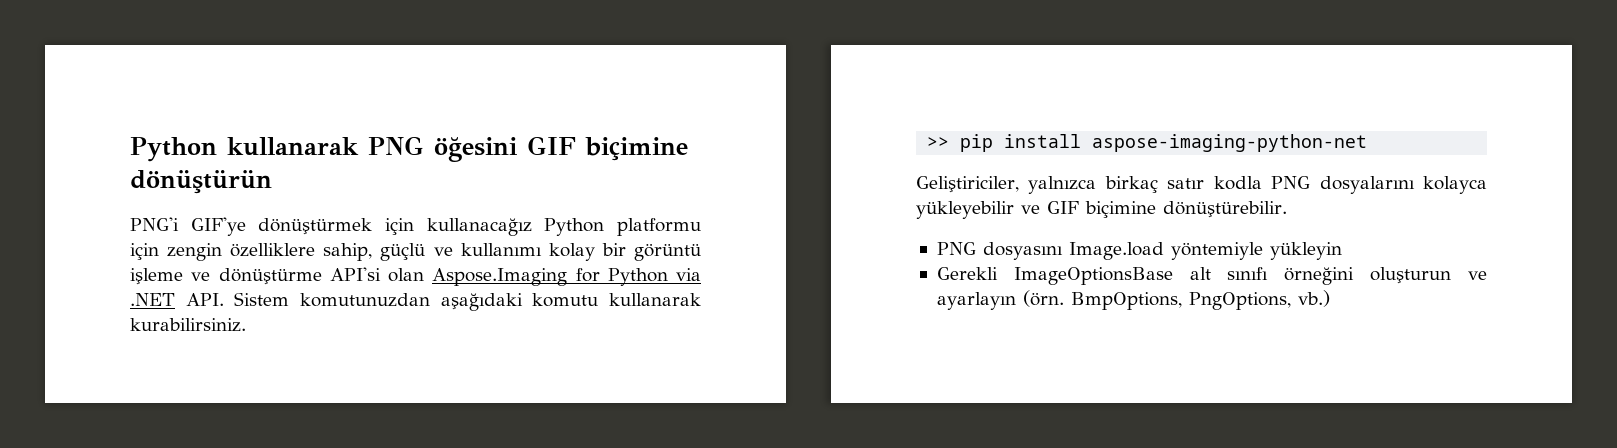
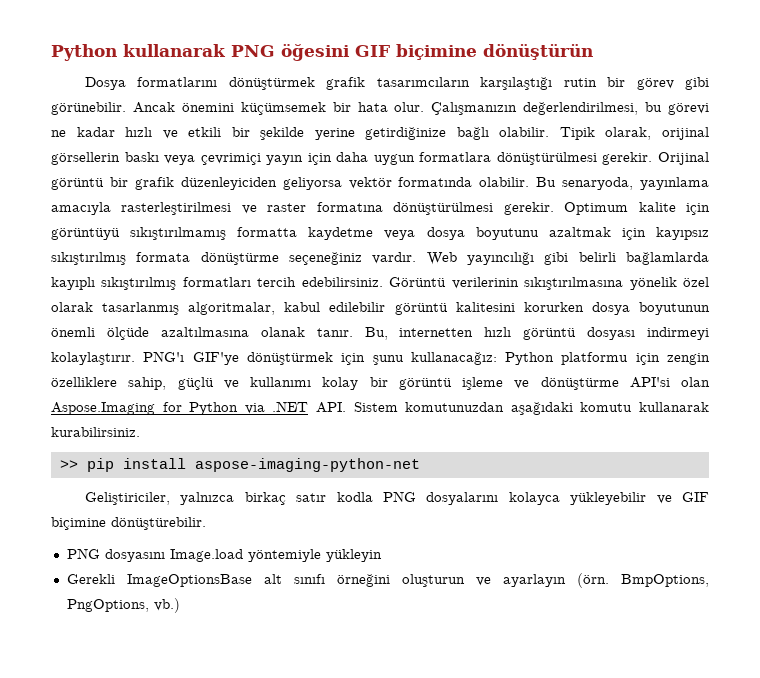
[130,217,179,231] PNG'i -> [84,77,709,90] [51,102,709,115] [51,127,709,140] [51,152,709,165] [51,177,709,190] [51,202,711,215] [51,227,709,240] [51,252,709,265] [51,277,710,290] [51,302,710,315] [51,327,709,340] [51,351,185,365] Dosya formatlarını dönüştürmek grafik tasarımcıların karşılaştığı rutin bir görev gibi görünebilir. Ancak önemini küçümsemek bir hata olur. Çalışmanızın değerlendirilmesi, bu görevi ne kadar hızlı ve etkili bir şekilde yerine getirdiğinize bağlı olabilir. Tipik olarak, orijinal görsellerin baskı veya çevrimiçi yayın için daha uygun formatlara dönüştürülmesi gerekir. Orijinal görüntü bir grafik düzenleyiciden geliyorsa vektör formatında olabilir. Bu senaryoda, yayınlama amacıyla rasterleştirilmesi ve raster formatına dönüştürülmesi gerekir. Optimum kalite için görüntüyü sıkıştırılmamış formatta kaydetme veya dosya boyutunu azaltmak için kayıpsız sıkıştırılmış formata dönüştürme seçeneğiniz vardır. Web yayıncılığı gibi belirli bağlamlarda kayıplı sıkıştırılmış formatları tercih edebilirsiniz. Görüntü verilerinin sıkıştırılmasına yönelik özel olarak tasarlanmış algoritmalar, kabul edilebilir görüntü kalitesini korurken dosya boyutunun önemli ölçüde azaltılmasına olanak tanır. Bu, internetten hızlı görüntü dosyası indirmeyi kolaylaştırır. PNG'ı
[426,218,532,236] kullanacağız -> [372,352,497,365] şunu kullanacağız:

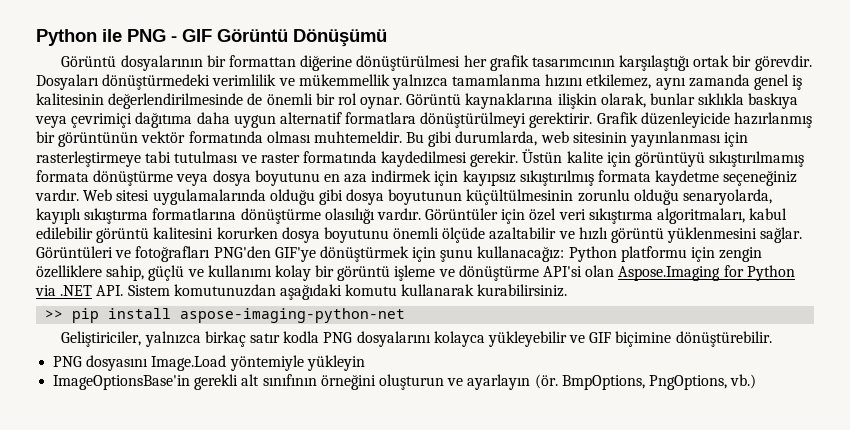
[51,44,593,61] [84,77,709,90] [51,102,709,115] [51,127,709,140] [51,152,709,165] [51,177,709,190] [51,202,629,215] Python kullanarak PNG öğesini GIF biçimine dönüştürün // Dosya formatlarını dönüştürmek grafik tasarımcıların karşılaştığı rutin bir görev gibi görünebilir. Ancak önemini küçümsemek bir hata olur. Çalışmanızın değerlendirilmesi, bu görevi ne kadar hızlı ve etkili bir şekilde yerine getirdiğinize bağlı olabilir. Tipik olarak, orijinal görsellerin baskı veya çevrimiçi yayın için daha uygun formatlara dönüştürülmesi gerekir. Orijinal görüntü bir grafik düzenleyiciden geliyorsa vektör formatında olabilir. Bu senaryoda, yayınlama amacıyla rasterleştirilmesi ve raster formatına dönüştürülmesi gerekir. Optimum -> [36,29,387,47] [61,55,812,71] [36,74,803,90] [36,93,799,109] [35,112,813,128] [36,131,749,147] [36,149,563,167] Python ile PNG - GIF Görüntü Dönüşümü // Görüntü dosyalarının bir formattan diğerine dönüştürülmesi her grafik tasarımcının karşılaştığı ortak bir görevdir. Dosyaları dönüştürmedeki verimlilik ve mükemmellik yalnızca tamamlanma hızını etkilemez, aynı zamanda genel iş kalitesinin değerlendirilmesinde de önemli bir rol oynar. Görüntü kaynaklarına ilişkin olarak, bunlar sıklıkla baskıya veya çevrimiçi dağıtıma daha uygun alternatif formatlara dönüştürülmeyi gerektirir. Grafik düzenleyicide hazırlanmış bir görüntünün vektör formatında olması muhtemeldir. Bu gibi durumlarda, web sitesinin yayınlanması için rasterleştirmeye tabi tutulması ve raster formatında kaydedilmesi gerekir. Üstün
[237,227,374,240] formatta kaydetme -> [36,170,174,186] formata dönüştürme
[548,227,611,237] azaltmak -> [323,170,432,183] en aza indirmek
[200,252,279,265] dönüştürme -> [655,170,720,186] kaydetme
[466,252,709,265] [51,277,710,290] [51,302,276,315] yayıncılığı gibi belirli bağlamlarda kayıplı sıkıştırılmış formatları tercih edebilirsiniz. Görüntü verilerinin sıkıştırılmasına yönelik özel olarak tasarlanmış algoritmalar, -> [116,189,773,205] [36,208,746,224] sitesi uygulamalarında olduğu gibi dosya boyutunun küçültülmesinin zorunlu olduğu senaryolarda, kayıplı sıkıştırma formatlarına dönüştürme olasılığı vardır. Görüntüler için özel veri sıkıştırma algoritmaları,
[638,302,710,315] boyutunun -> [323,227,389,243] boyutunu
[160,327,709,340] [51,351,185,365] azaltılmasına olanak tanır. Bu, internetten hızlı görüntü dosyası indirmeyi kolaylaştırır. PNG'ı -> [489,227,803,243] [36,246,271,262] azaltabilir ve hızlı görüntü yüklenmesini sağlar. Görüntüleri ve fotoğrafları PNG'den
[169,549,243,562] Image.load -> [151,355,227,371] Image.Load
[66,574,325,587] Gerekli ImageOptionsBase alt sınıfı -> [53,374,317,390] ImageOptionsBase'in gerekli alt sınıfının
[576,573,609,588] (örn. -> [534,374,558,389] (ör.

